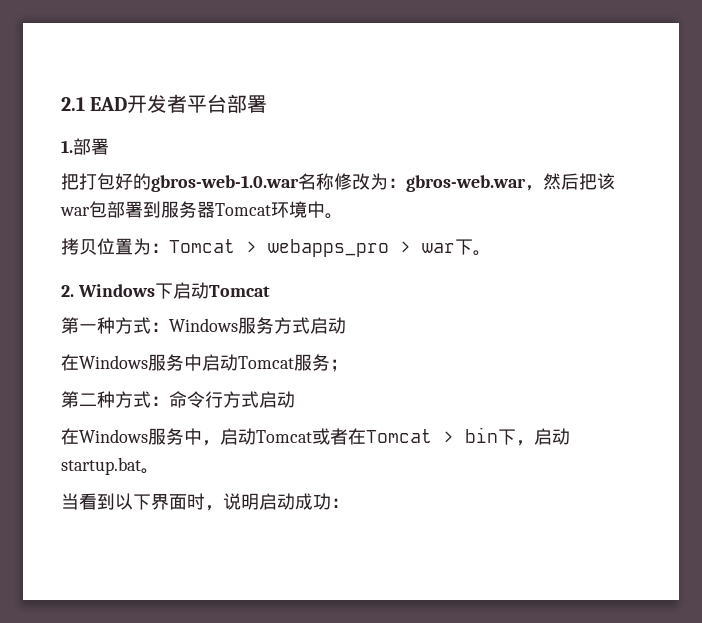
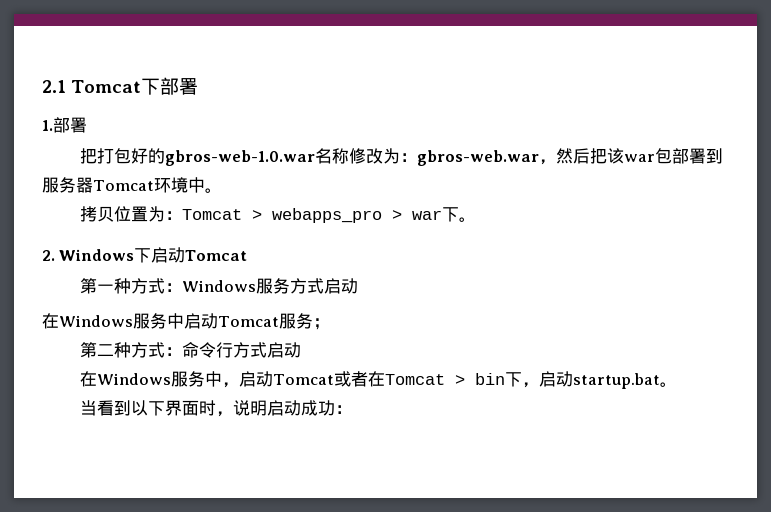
[90,94,228,113] EAD开发者平台 -> [71,78,161,95] Tomcat下

